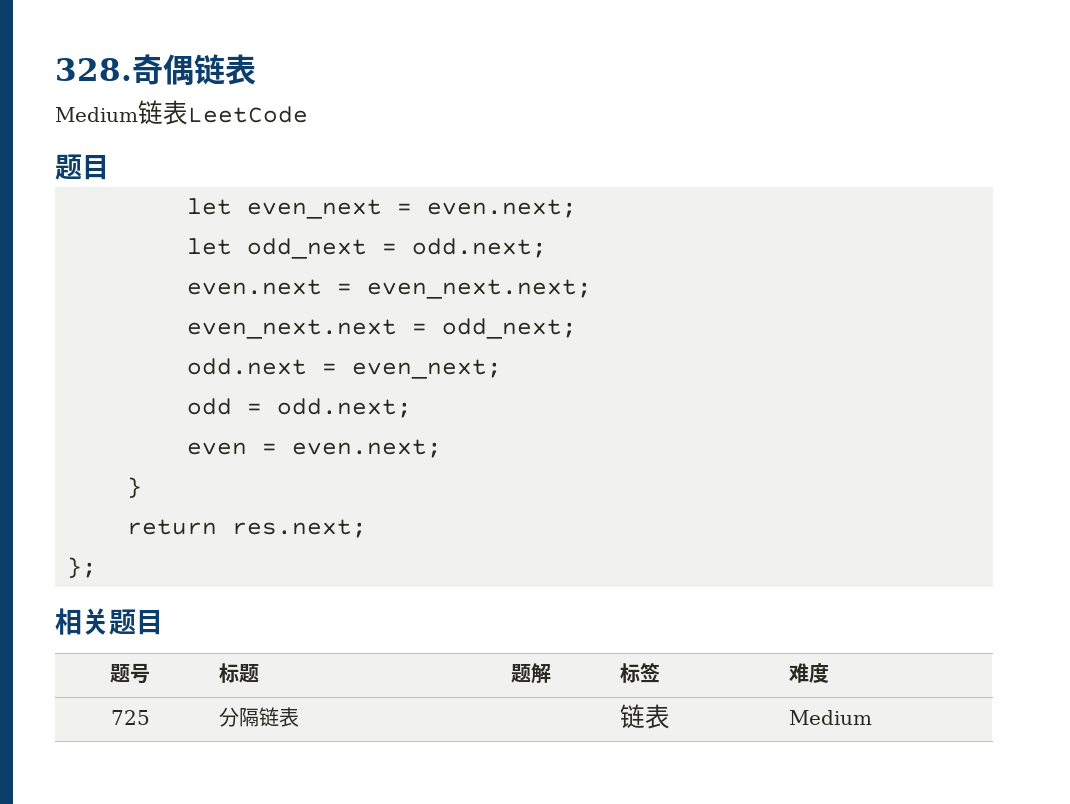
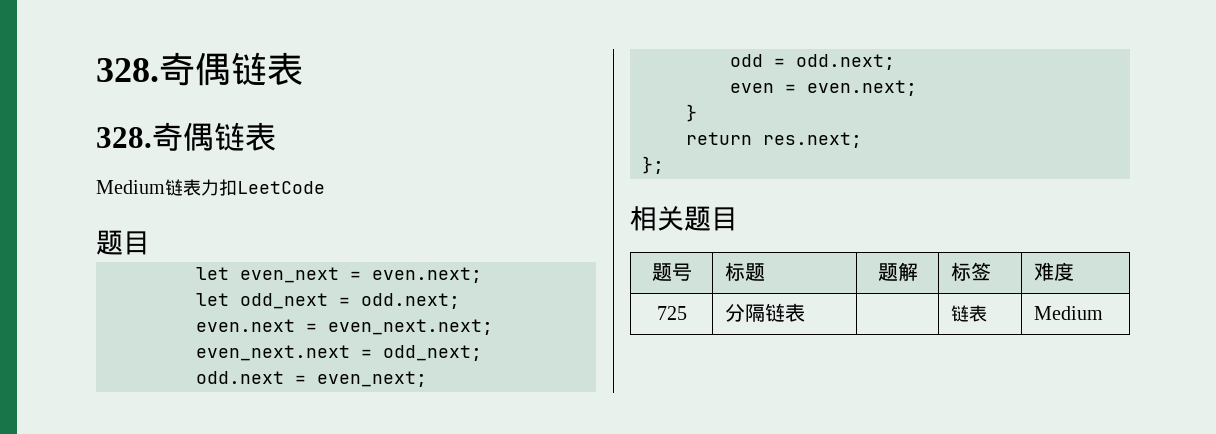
[55,54,256,86] 328.奇偶链表 -> [96,52,303,86] [96,122,276,151] 328.奇偶链表 // 328.奇偶链表
(188, 112) none -> [201,179,237,196] 力扣

